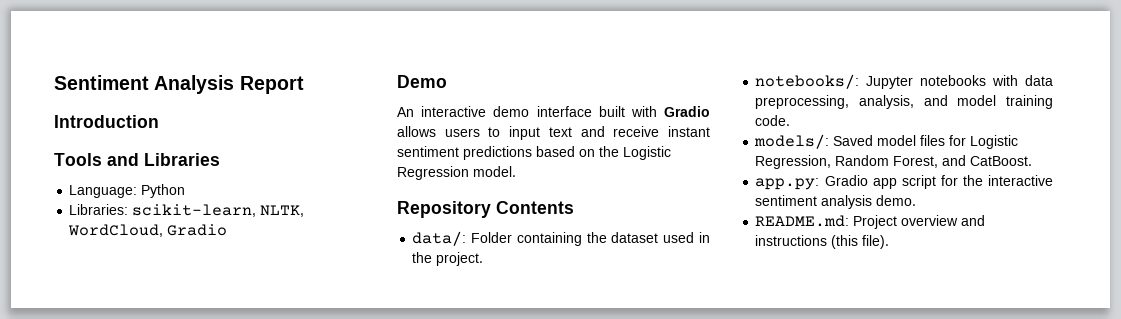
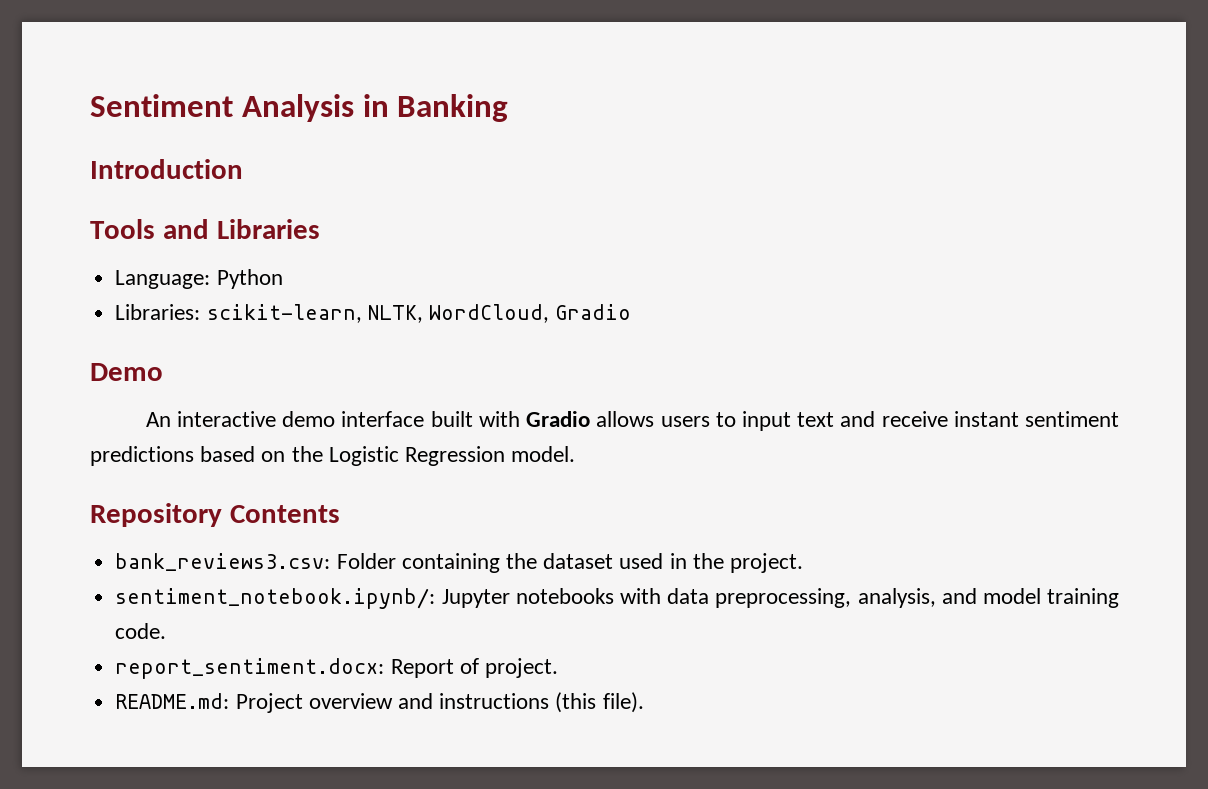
[239,76,304,94] Report -> [362,94,509,122] in Banking
[412,231,467,246] data/: -> [115,553,331,571] bank_reviews3.csv:
[755,74,860,89] notebooks/: -> [115,588,436,609] sentiment_notebook.ipynb/:
[754,134,1019,149] [755,155,1033,169] [755,175,1053,190] [755,195,917,209] models/: Saved model files for Logistic Regression, Random Forest, and CatBoost. // app.py: Gradio app script for the interactive sentiment analysis demo. -> [115,658,558,679] report_sentiment.docx: Report of project.

